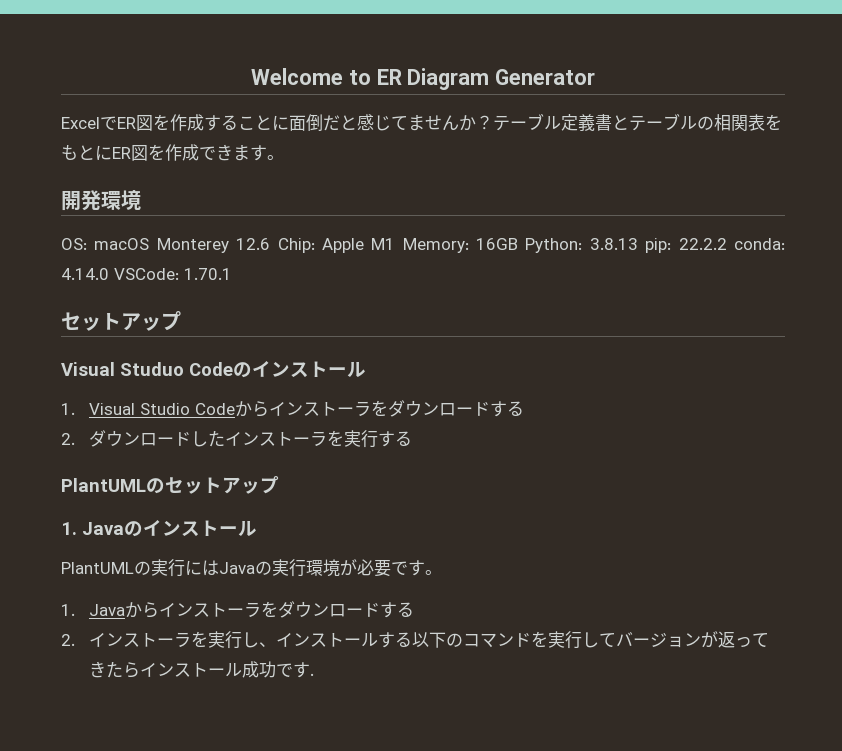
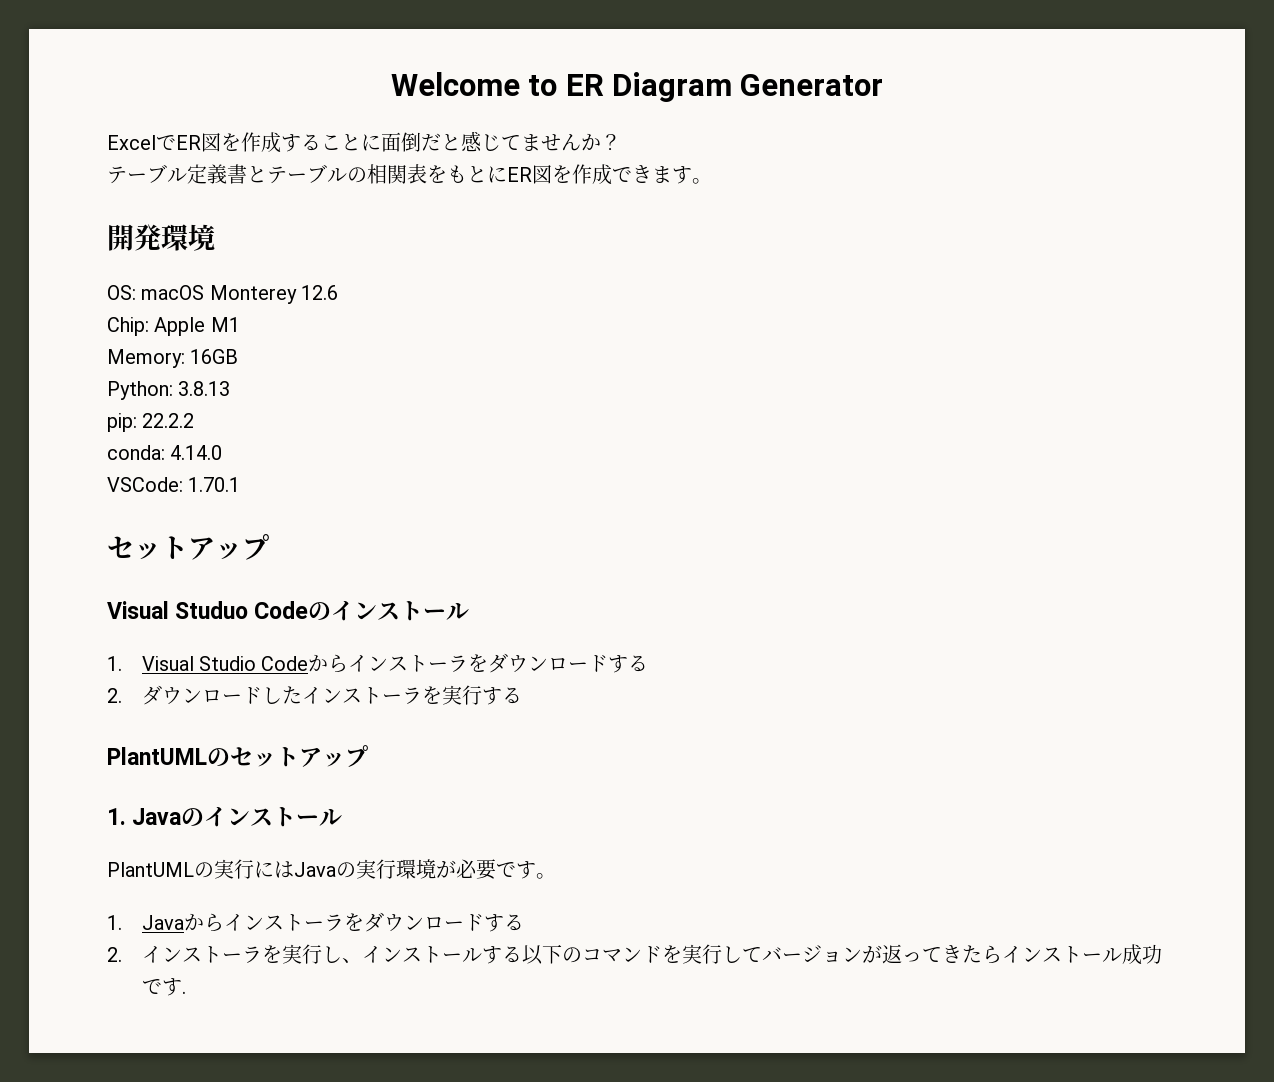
(493, 122) none -> (621, 142) //
(271, 244) none -> (339, 292) //
(396, 244) none -> (240, 324) //
(519, 244) none -> (239, 356) //
(638, 244) none -> (231, 388) //
(727, 244) none -> (195, 420) //
(109, 274) none -> (223, 452) //

